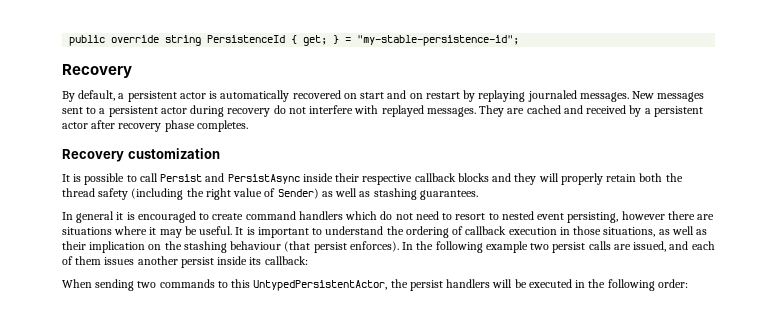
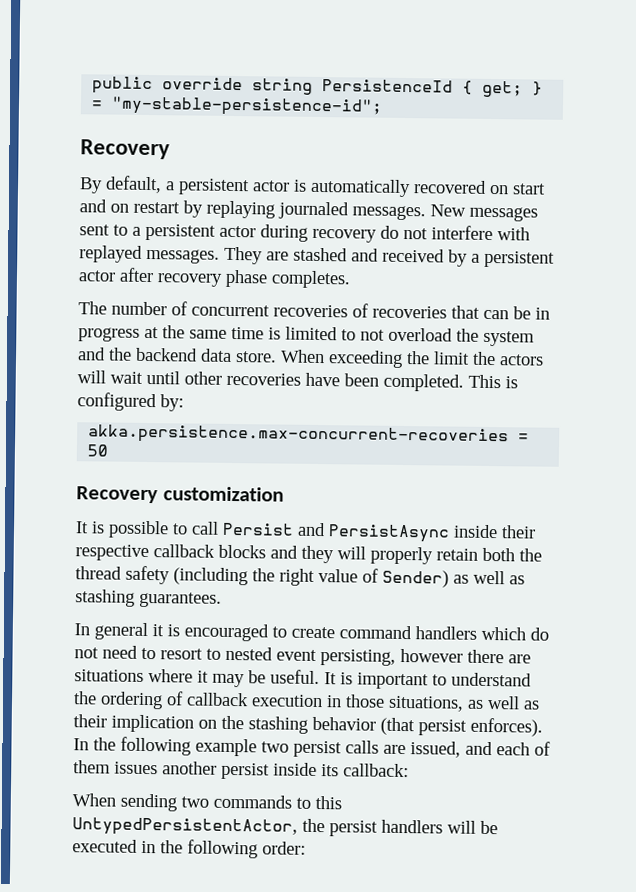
[526,105,561,114] cached -> [293,247,348,262] stashed
(248, 126) none -> [78,301,550,320] [78,325,535,347] [77,347,544,368] [77,370,518,392] [77,392,184,412] [88,424,530,447] [87,444,110,457] // The number of concurrent recoveries of recoveries that can be in progress at the same time is limited to not overload the system and the backend data store. When exceeding the limit the actors will wait until other recoveries have been completed. This is configured by: // akka.persistence.max-concurrent-recoveries = 50
[230,241,282,250] behaviour -> [312,716,376,731] behavior

